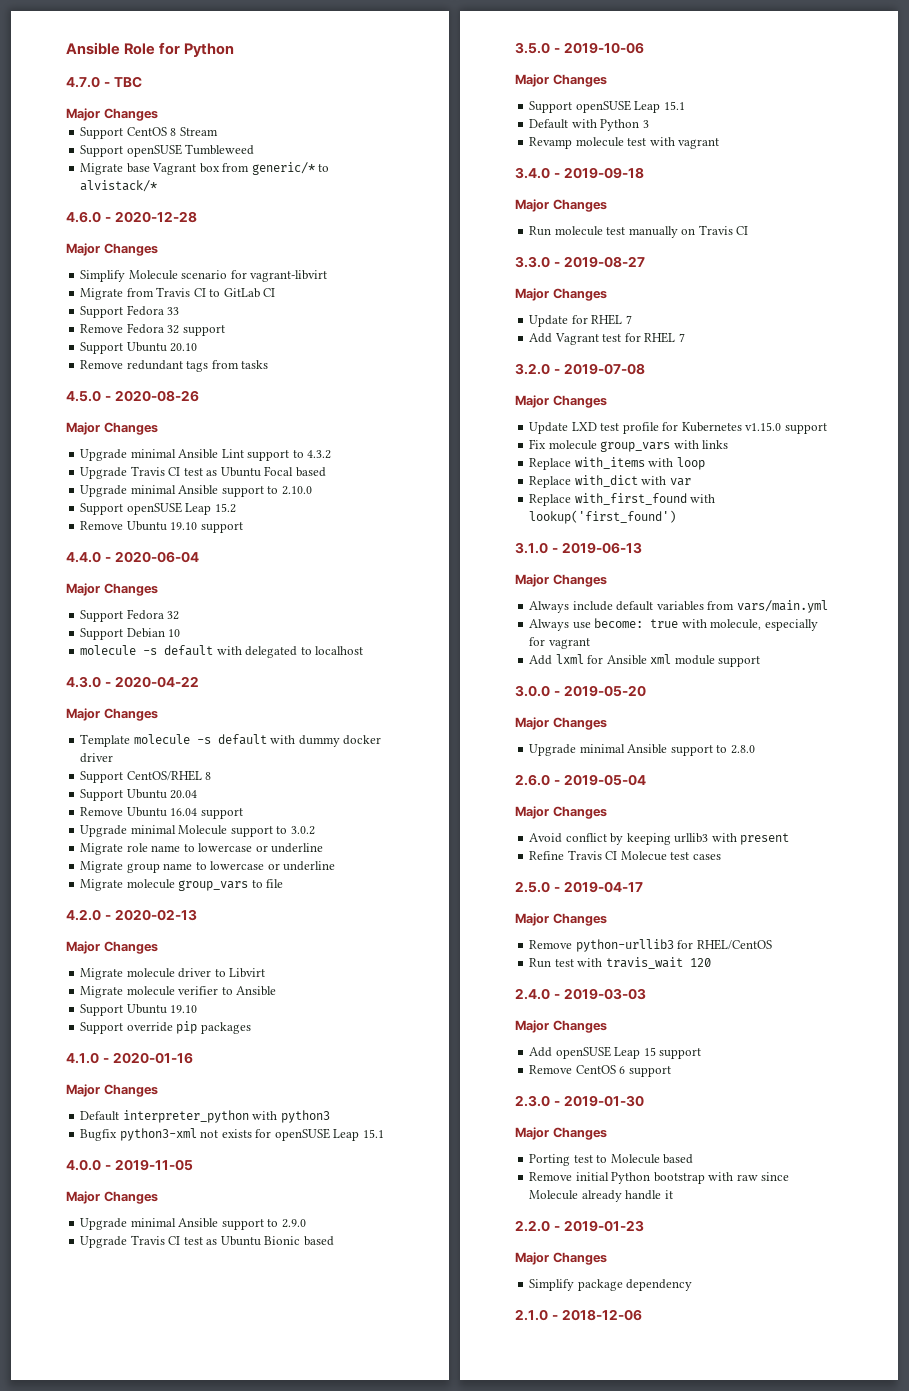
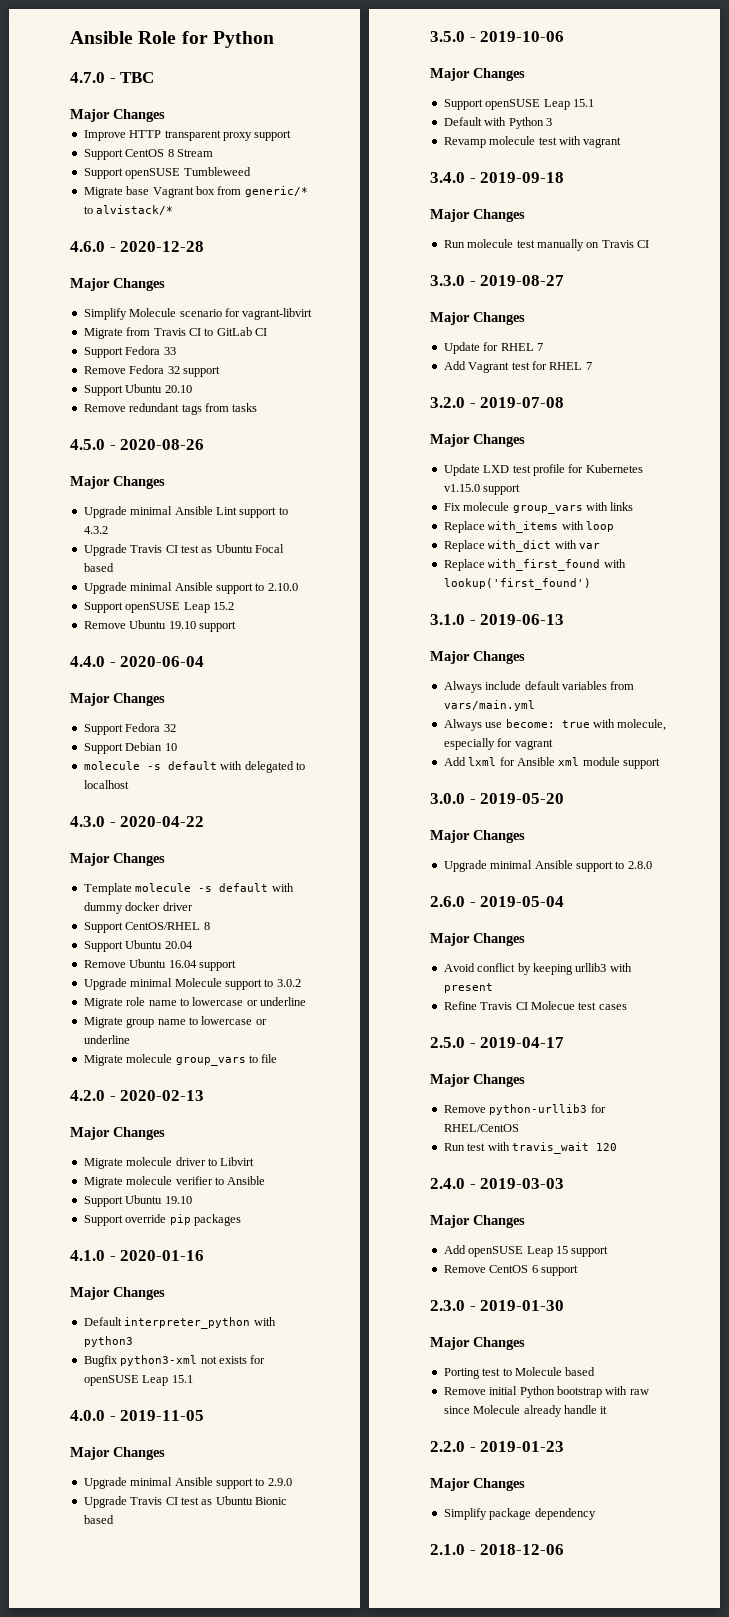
(158, 114) none -> [83,130,292,141] // Improve HTTP transparent proxy support

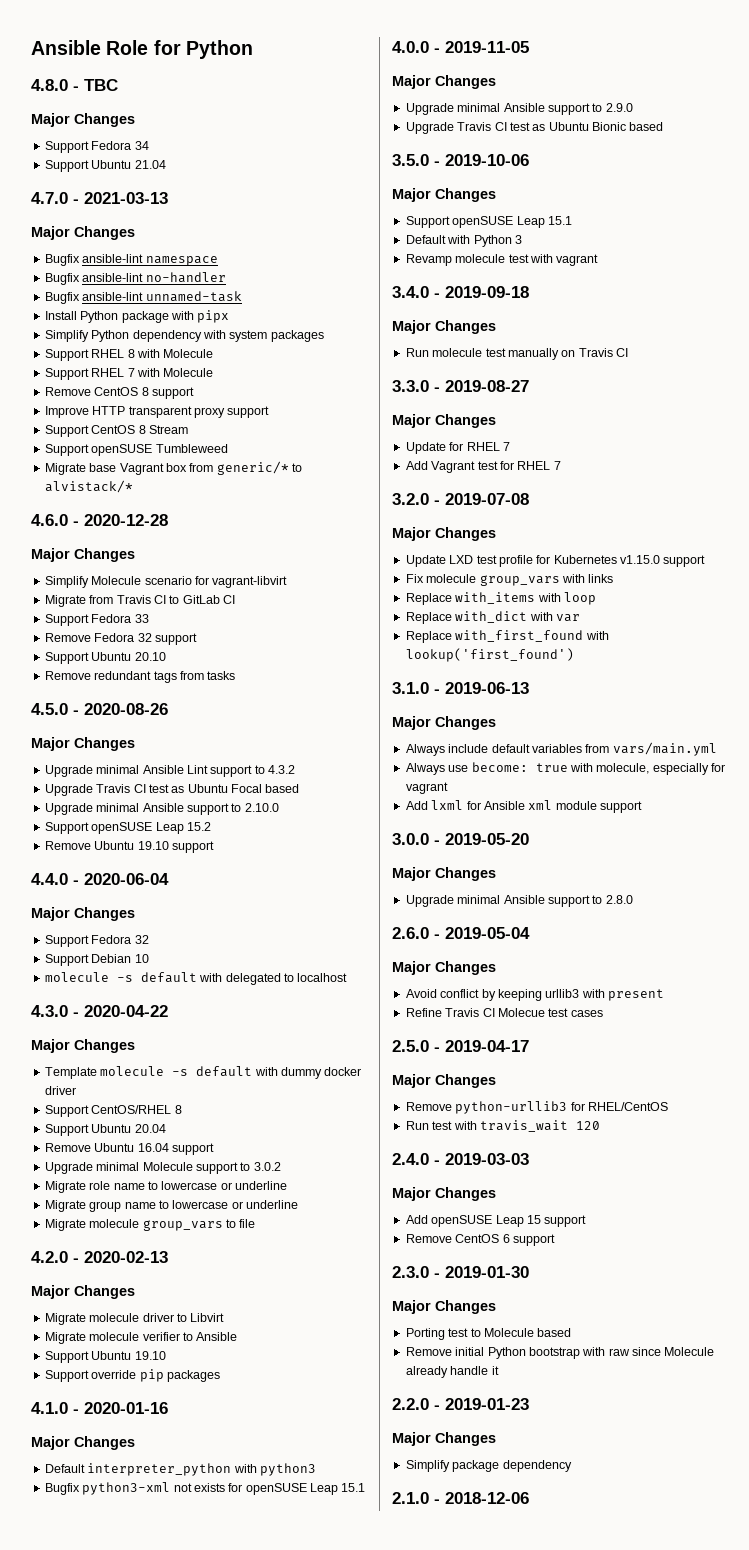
[70,72,105,83] 4.7.0 -> [31,79,68,91] 4.8.0
(165, 115) none -> [44,141,149,153] [44,160,166,172] [31,192,168,204] [31,226,135,240] [44,254,218,266] [44,272,226,285] [44,291,242,304] [44,310,230,323] [44,330,324,342] [44,349,214,361] [44,368,214,380] [44,387,194,399] // Support Fedora 34 // Support Ubuntu 21.04 // 4.7.0 - 2021-03-13 // Major Changes // Bugfix ansible-lint namespace // Bugfix ansible-lint no-handler // Bugfix ansible-lint unnamed-task // Install Python package with pipx // Simplify Python dependency with system packages // Support RHEL 8 with Molecule // Support RHEL 7 with Molecule // Remove CentOS 8 support

